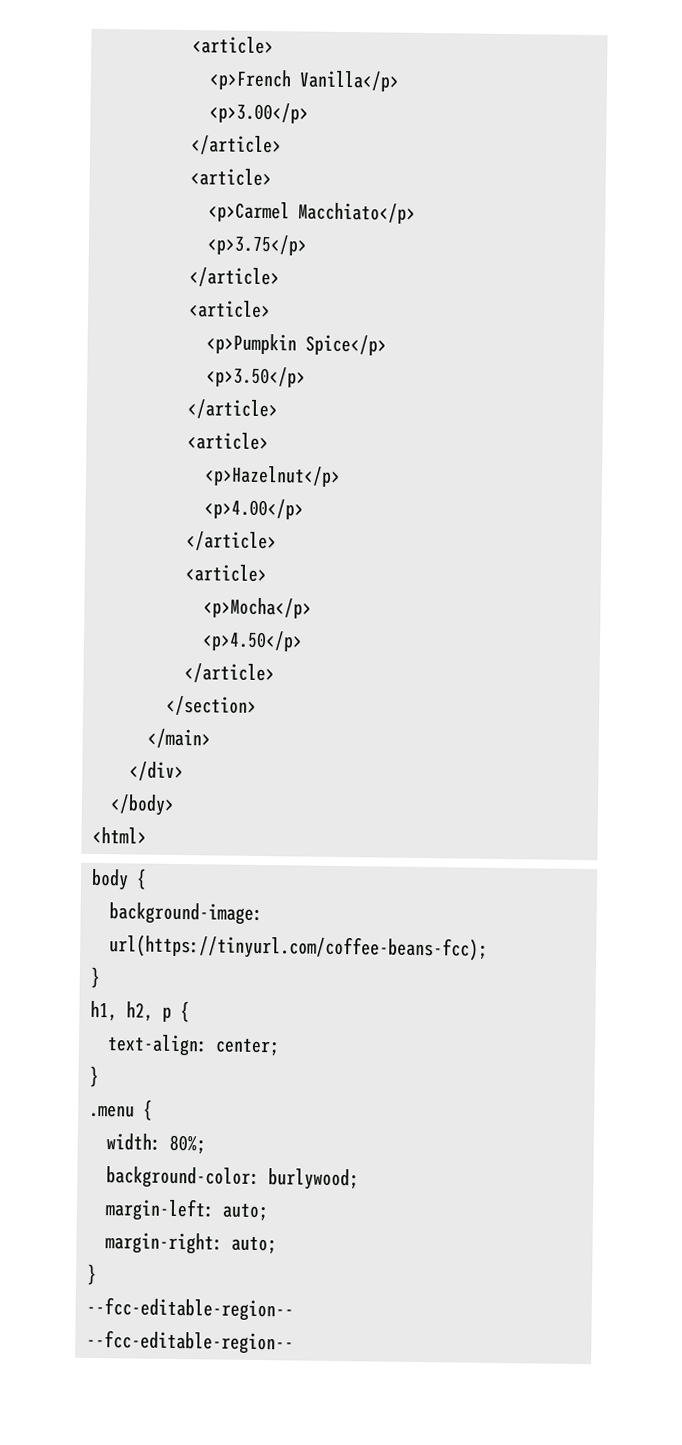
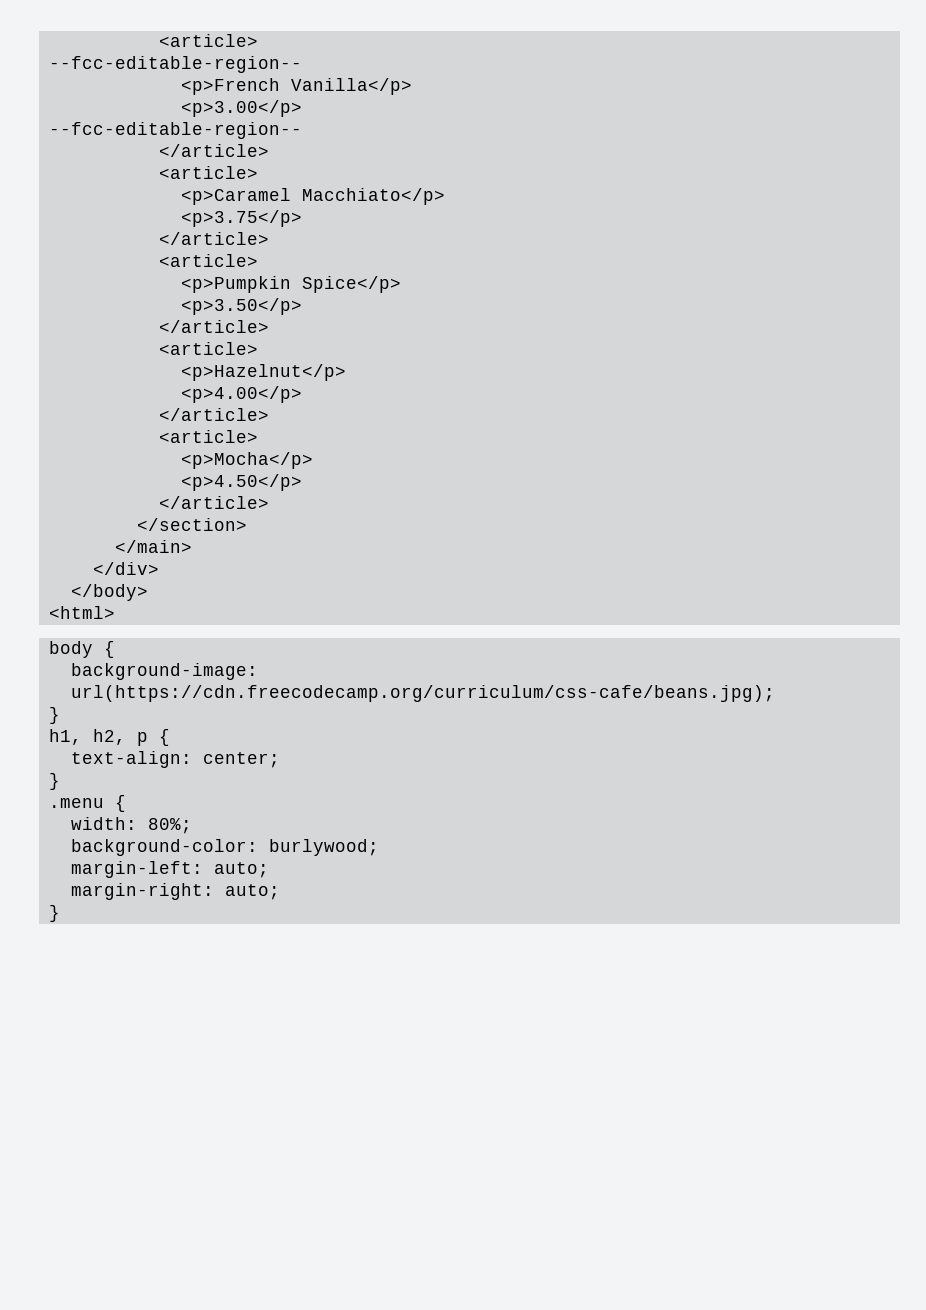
[192,36,275,55] <article> -> [159,34,259,47] [49,56,303,73] <article> // --fcc-editable-region--
[191,135,283,156] [190,168,273,187] [208,201,291,223] // </article> // <article> // <p>Carmel -> [49,122,303,139] [159,144,270,157] [159,166,259,179] [181,188,292,205] // --fcc-editable-region-- // </article> // <article> // <p>Caramel
[109,934,489,961] url(https://tinyurl.com/coffee-beans-fcc); -> [71,685,776,702] url(https://cdn.freecodecamp.org/curriculum/css-cafe/beans.jpg);
[86,1296,295,1322] [86,1329,295,1355] // --fcc-editable-region-- // --fcc-editable-region-- -> (61, 913) none

